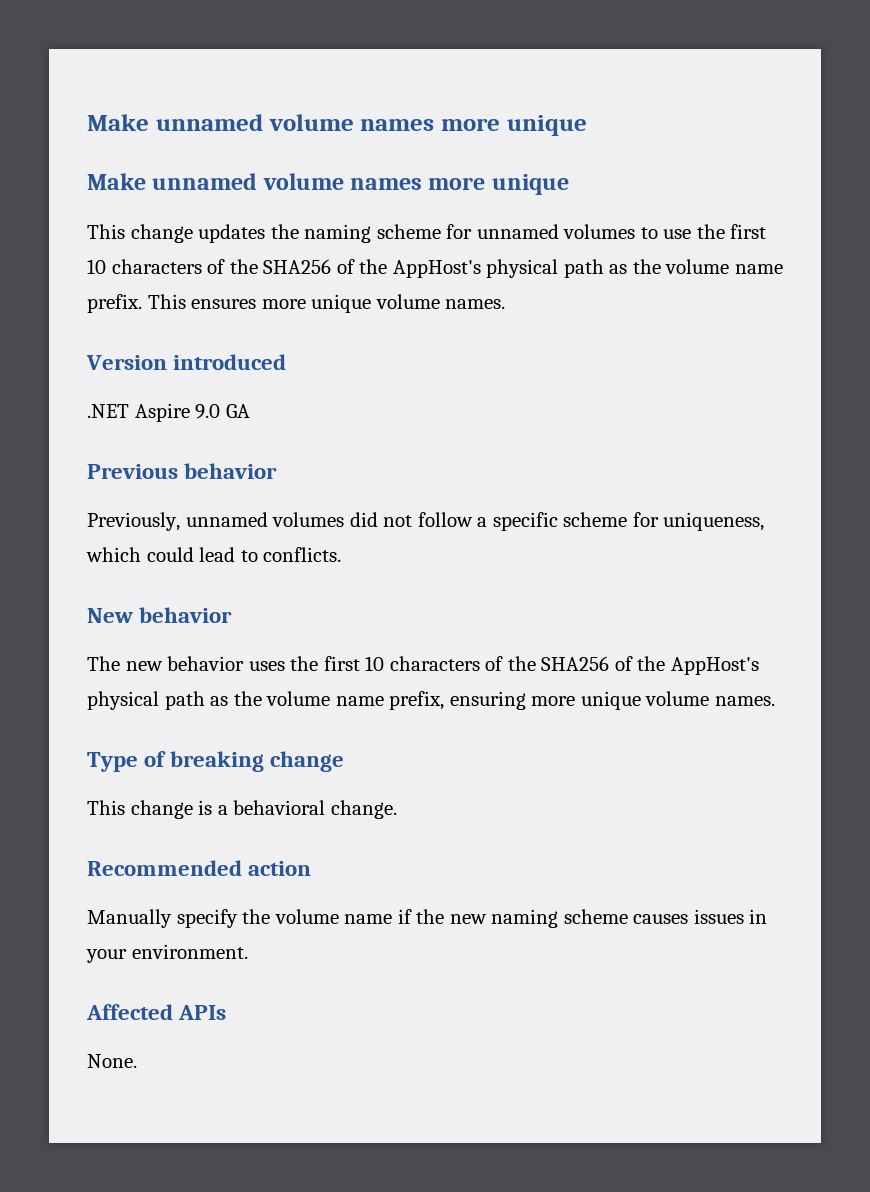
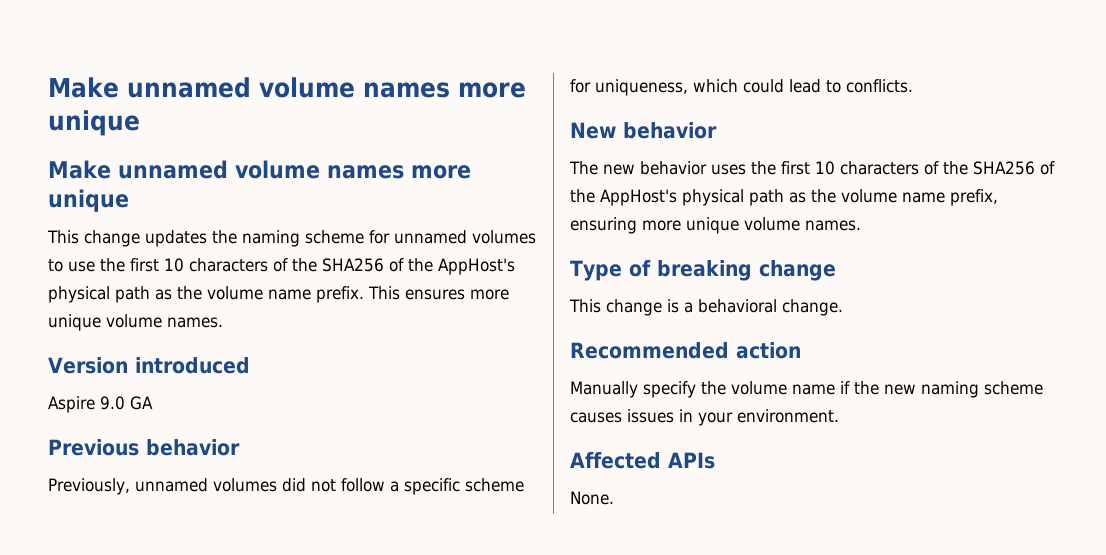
[87,404,129,418] .NET -> (250, 365) none

